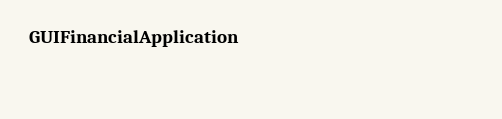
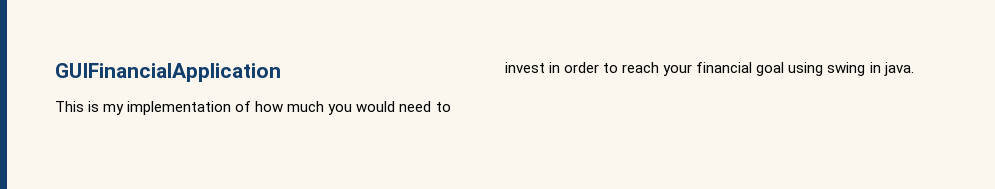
(239, 38) none -> [55,101,451,115] [505,62,914,76] // This is my implementation of how much you would need to invest in order to reach your financial goal using swing in java.

